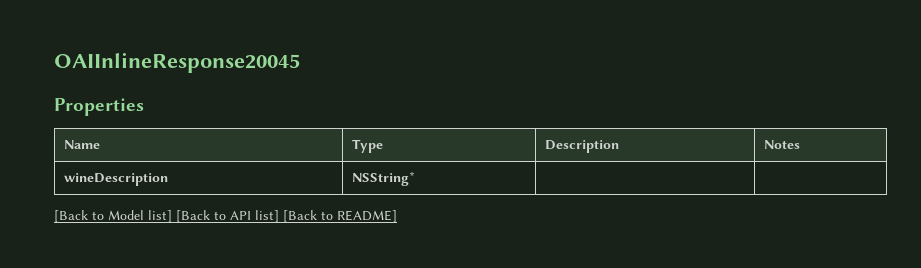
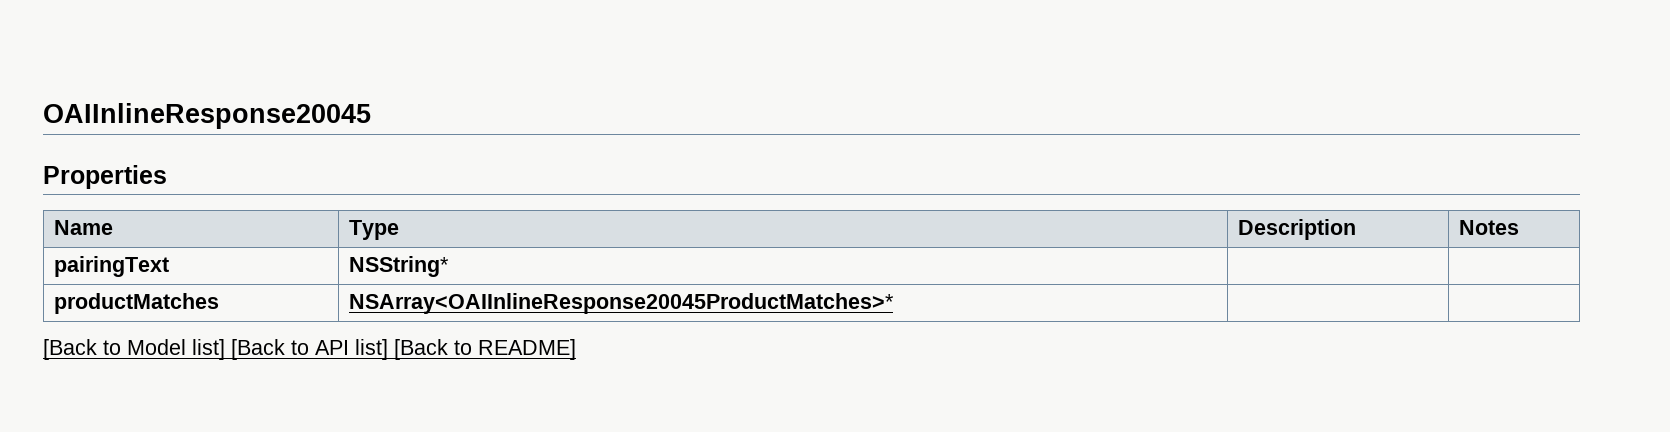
[63,173,168,186] wineDescription -> [54,256,170,277] pairingText
(415, 178) none -> [54,293,220,314] [349,293,895,314] // productMatches | NSArray<OAIInlineResponse20045ProductMatches>* | |

